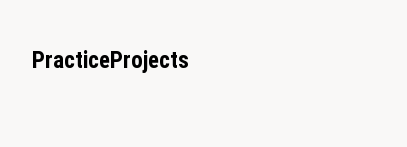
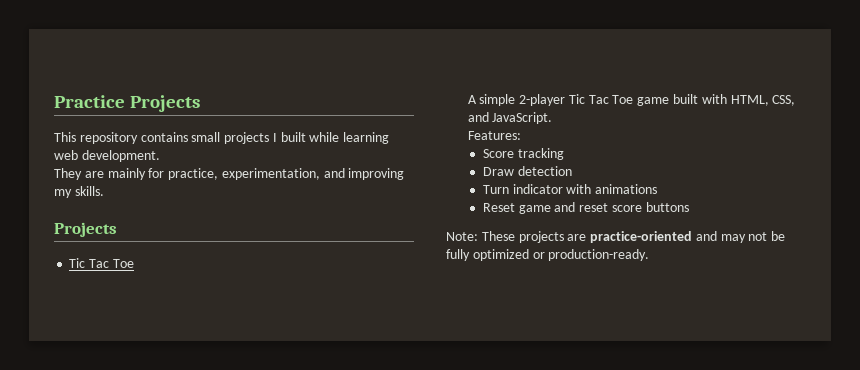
[32,50,189,73] PracticeProjects -> [54,95,201,112] [54,132,390,144] [54,150,160,162] [54,168,405,180] [54,186,104,198] [54,222,117,237] [69,258,134,268] [467,94,796,106] [467,112,553,124] [467,131,521,140] [482,148,564,160] [482,166,572,176] [482,184,658,194] [482,202,689,214] [446,231,786,243] [446,249,650,261] Practice Projects // This repository contains small projects I built while learning web development. // They are mainly for practice, experimentation, and improving my skills. // Projects // Tic Tac Toe // A simple 2-player Tic Tac Toe game built with HTML, CSS, and JavaScript. // Features: // Score tracking // Draw detection // Turn indicator with animations // Reset game and reset score buttons // Note: These projects are practice-oriented and may not be fully optimized or production-ready.

